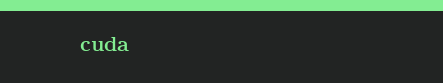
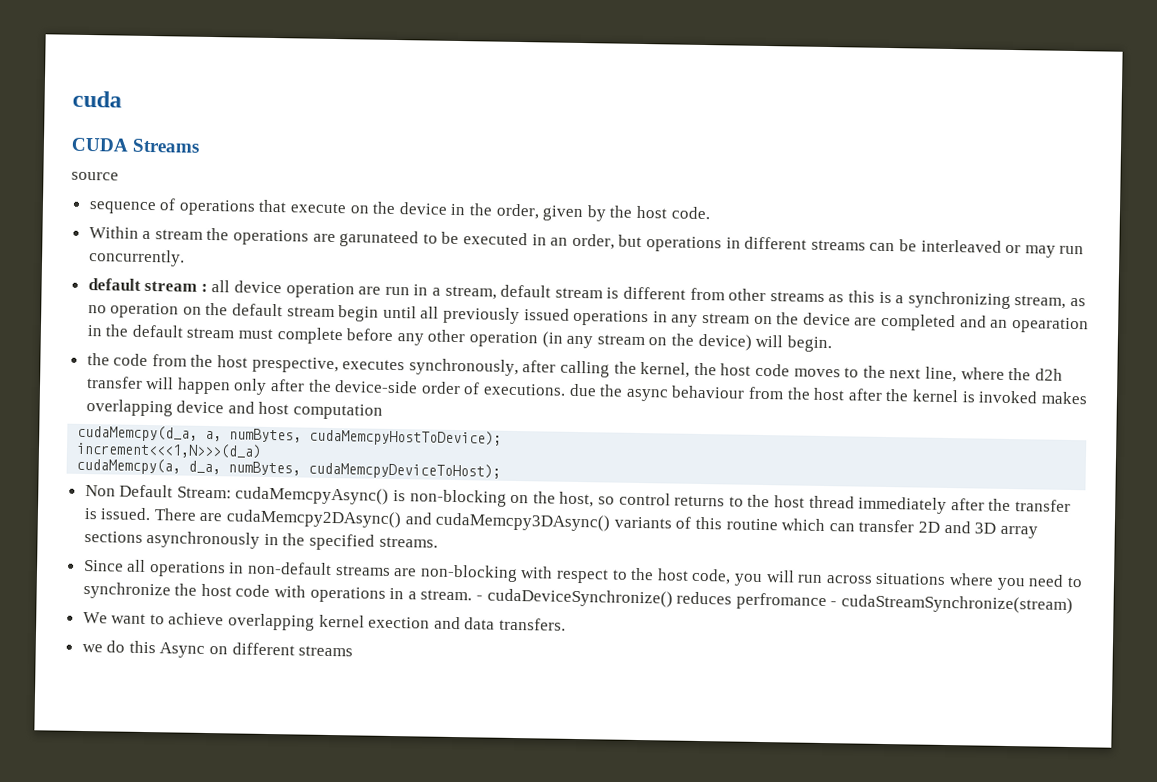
(129, 44) none -> [71,137,201,153] [71,171,119,181] [88,198,711,222] [88,226,1085,258] [87,249,185,267] [87,278,1086,309] [87,302,1089,334] [86,324,832,353] [86,353,1063,383] [85,376,1088,405] [85,399,384,420] [77,424,503,447] [76,441,263,459] [76,457,502,480] [84,484,1071,514] [83,507,1038,539] [83,530,438,551] [83,559,1083,591] [82,581,1073,615] [82,611,567,631] [81,640,354,658] // CUDA Streams // source // sequence of operations that execute on the device in the order, given by the host code. // Within a stream the operations are garunateed to be executed in an order, but operations in different streams can be interleaved or may run concurrently. // default stream : all device operation are run in a stream, default stream is different from other streams as this is a synchronizing stream, as no operation on the default stream begin until all previously issued operations in any stream on the device are completed and an opearation in the default stream must complete before any other operation (in any stream on the device) will begin. // the code from the host prespective, executes synchronously, after calling the kernel, the host code moves to the next line, where the d2h transfer will happen only after the device-side order of executions. due the async behaviour from the host after the kernel is invoked makes overlapping device and host computation // cudaMemcpy(d_a, a, numBytes, cudaMemcpyHostToDevice); // increment<<<1,N>>>(d_a) // cudaMemcpy(a, d_a, numBytes, cudaMemcpyDeviceToHost); // Non Default Stream: cudaMemcpyAsync() is non-blocking on the host, so control returns to the host thread immediately after the transfer is issued. There are cudaMemcpy2DAsync() and cudaMemcpy3DAsync() variants of this routine which can transfer 2D and 3D array sections asynchronously in the specified streams. // Since all operations in non-default streams are non-blocking with respect to the host code, you will run across situations where you need to synchronize the host code with operations in a stream. - cudaDeviceSynchronize() reduces perfromance - cudaStreamSynchronize(stream) // We want to achieve overlapping kernel exection and data transfers. // we do this Async on different streams

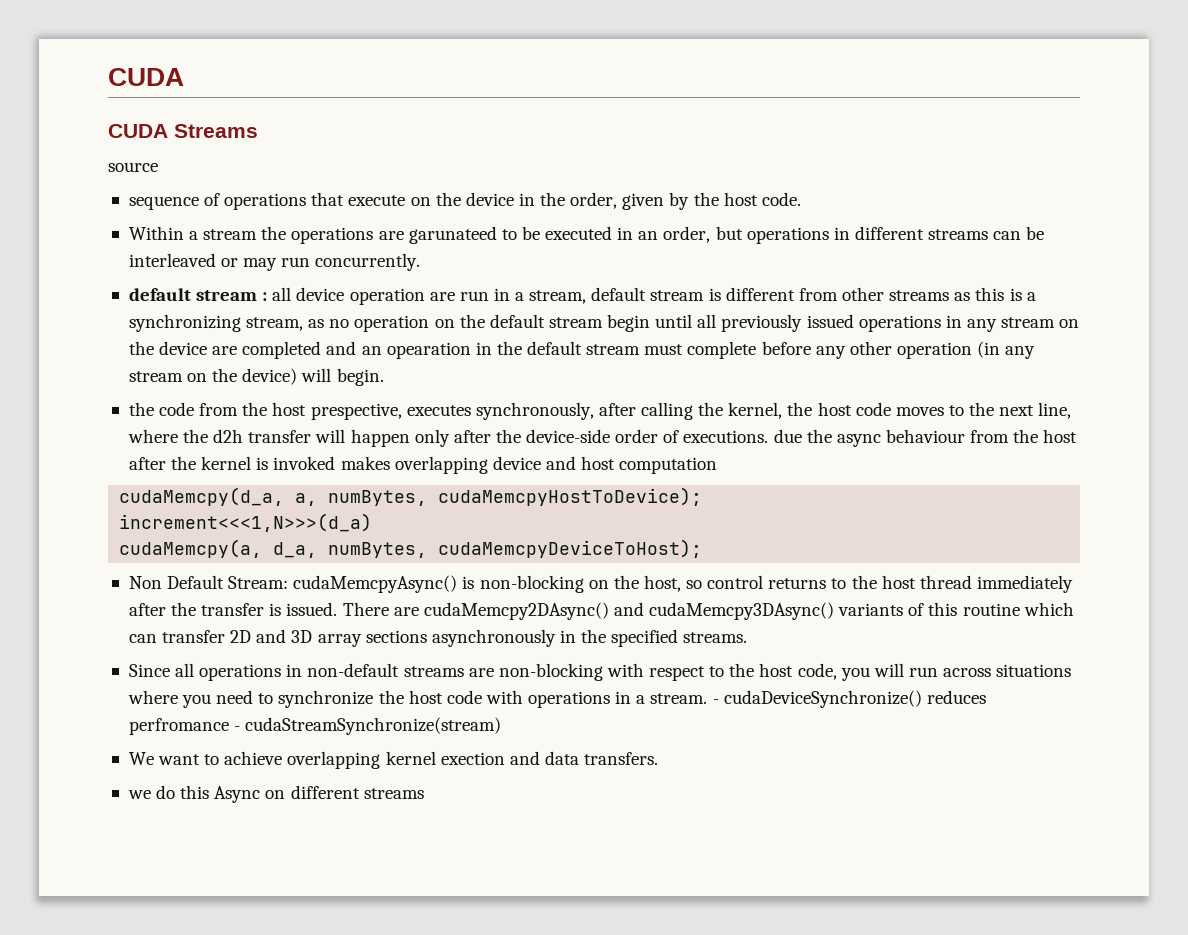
[72,90,122,108] cuda -> [108,68,184,86] CUDA

